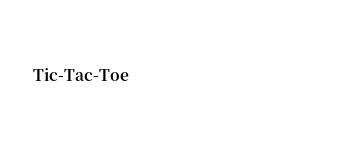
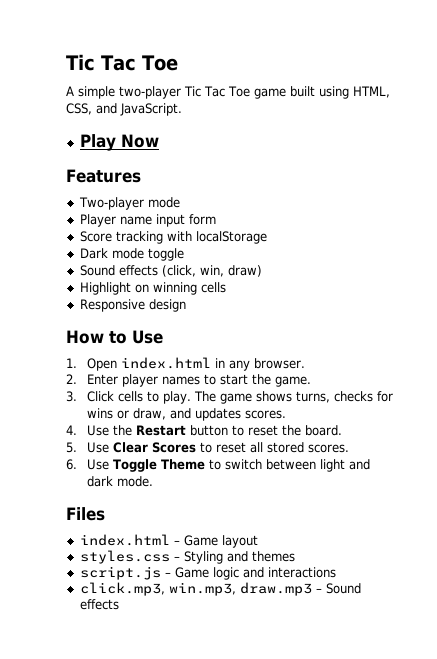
[33,68,129,81] Tic-Tac-Toe -> [66,54,178,71] [66,86,390,99] [66,103,182,116] [79,134,159,151] [66,169,141,183] [78,197,180,210] [79,214,216,227] [79,231,267,244] [79,248,184,261] [79,265,262,277] [79,282,226,295] [79,299,186,312] [66,330,163,344] [66,357,305,371] [66,374,311,387] [66,391,393,404] [86,408,286,421] [66,425,342,436] [66,442,349,453] [66,459,370,472] [86,476,153,487] [66,507,105,521] [79,534,258,548] [79,550,295,564] [79,566,336,580] [79,582,361,596] [79,599,119,610] Tic Tac Toe // A simple two-player Tic Tac Toe game built using HTML, CSS, and JavaScript. // Play Now // Features // Two-player mode // Player name input form // Score tracking with localStorage // Dark mode toggle // Sound effects (click, win, draw) // Highlight on winning cells // Responsive design // How to Use // 1. Open index.html in any browser. // 2. Enter player names to start the game. // 3. Click cells to play. The game shows turns, checks for wins or draw, and updates scores. // 4. Use the Restart button to reset the board. // 5. Use Clear Scores to reset all stored scores. // 6. Use Toggle Theme to switch between light and dark mode. // Files // index.html – Game layout // styles.css – Styling and themes // script.js – Game logic and interactions // click.mp3, win.mp3, draw.mp3 – Sound effects

